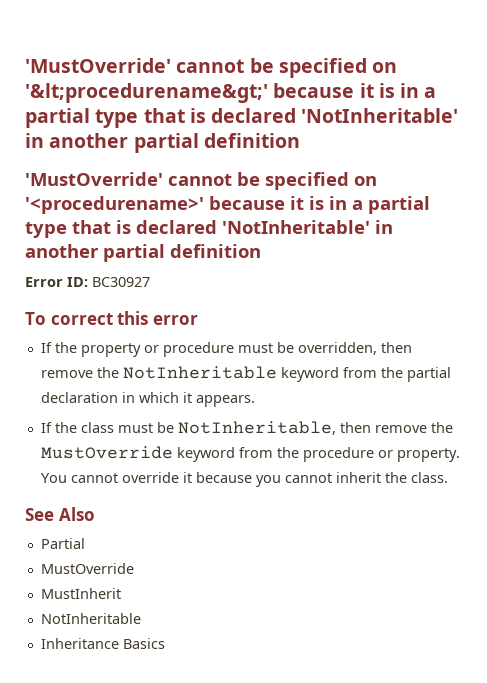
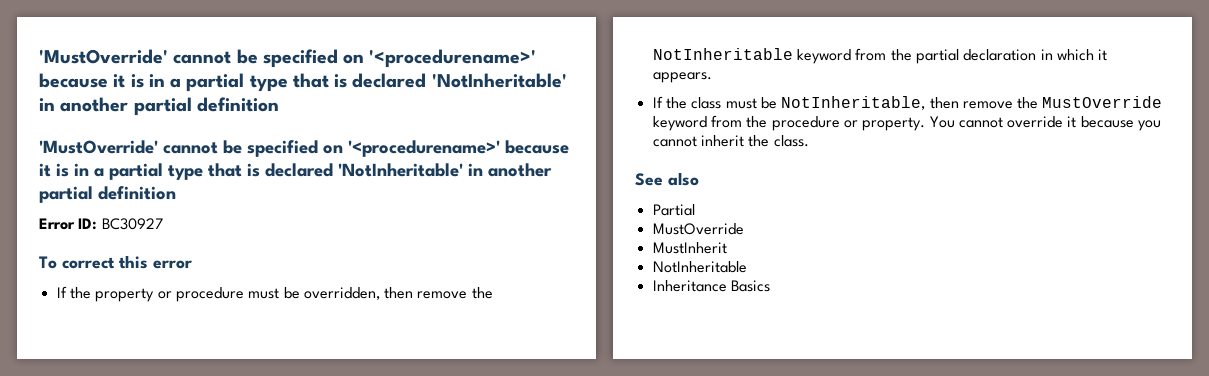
[25,58,398,78] [25,83,268,103] 'MustOverride' cannot be specified on '&lt;procedurename&gt;' -> [39,49,537,68] 'MustOverride' cannot be specified on '<procedurename>'
[58,507,95,521] Also -> [668,172,699,186] also

